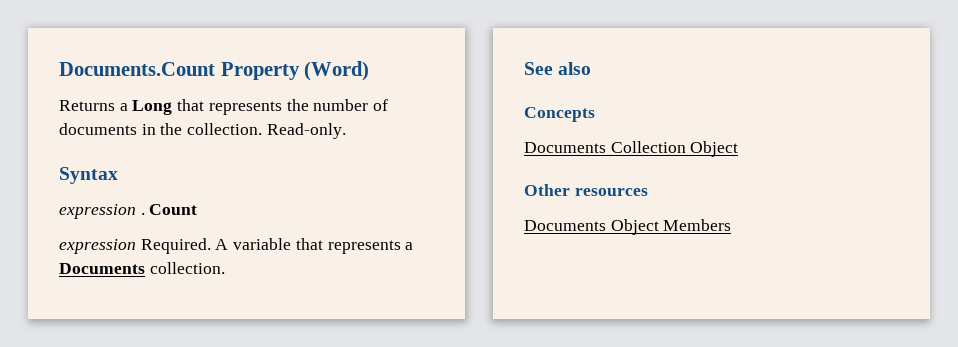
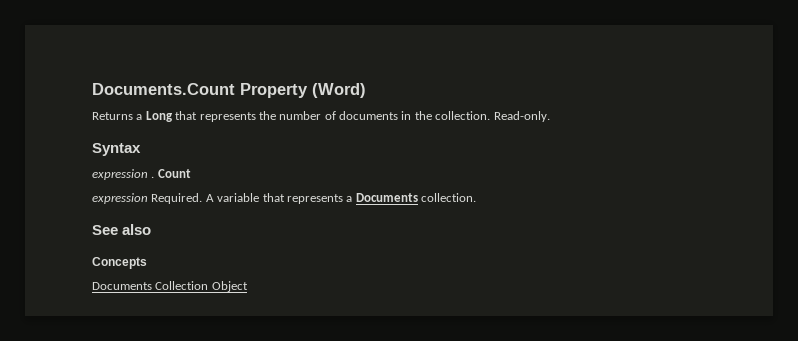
[524,184,648,196] [524,219,732,235] // Other resources // Documents Object Members -> (248, 286) none

